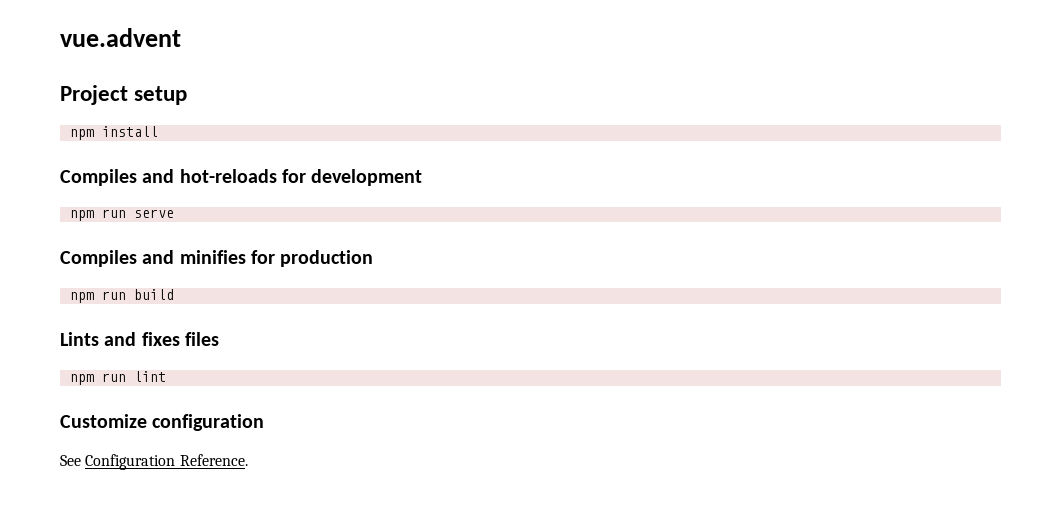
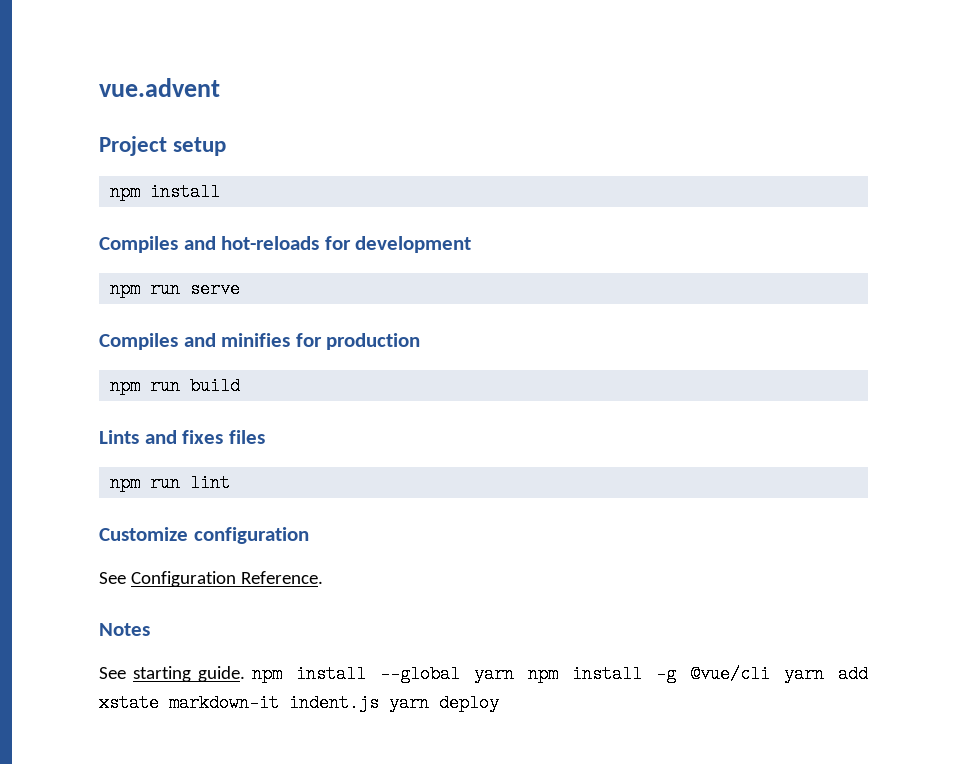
(248, 460) none -> [99,623,150,636] [99,665,869,683] [99,694,499,712] // Notes // See starting guide. npm install --global yarn npm install -g @vue/cli yarn add xstate markdown-it indent.js yarn deploy

